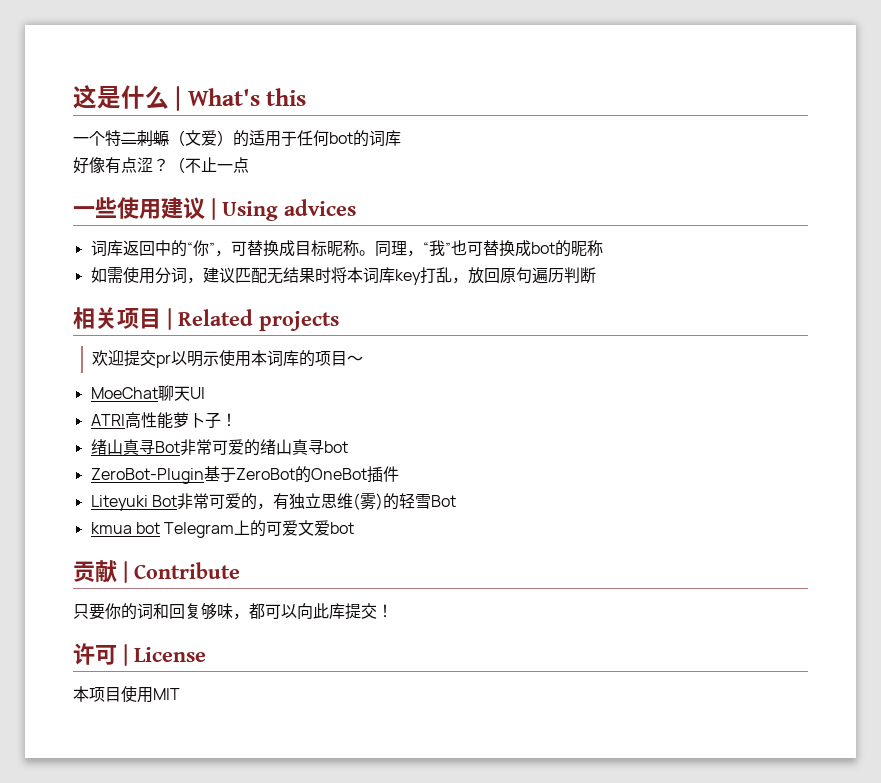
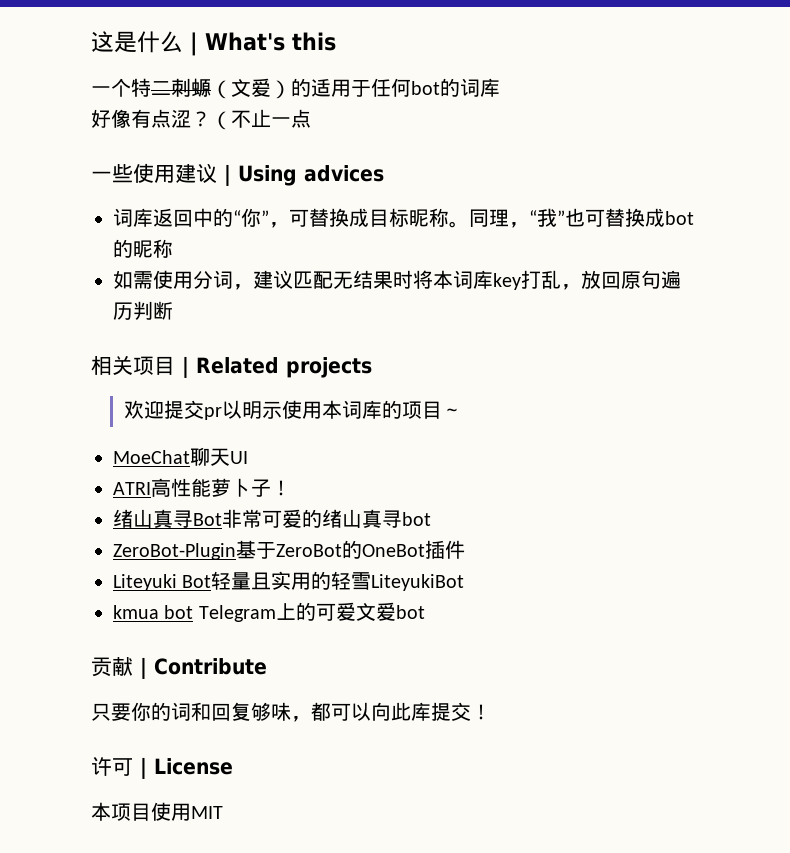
[176,493,456,510] 非常可爱的，有独立思维(雾)的轻雪Bot -> [211,571,465,591] 轻量且实用的轻雪LiteyukiBot

